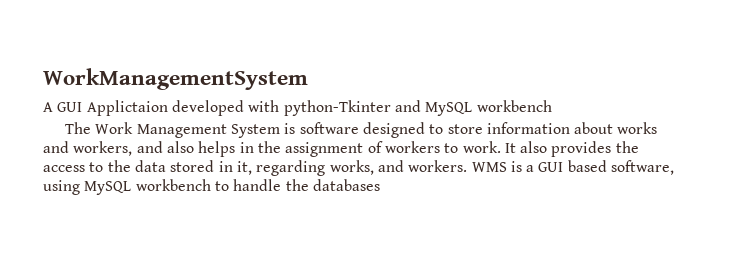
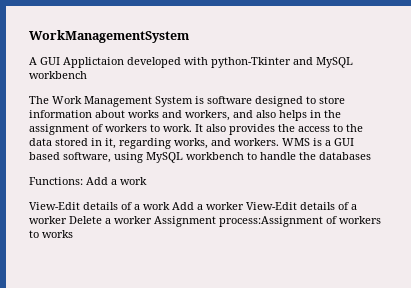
(380, 185) none -> [29,177,147,185] [29,202,357,210] [29,216,381,227] [29,230,73,238] // Functions: Add a work // View-Edit details of a work Add a worker View-Edit details of a worker Delete a worker Assignment process:Assignment of workers to works

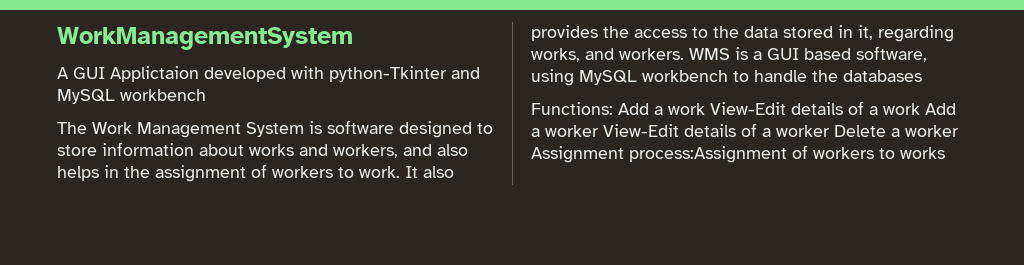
(147, 181) // -> (705, 109) none

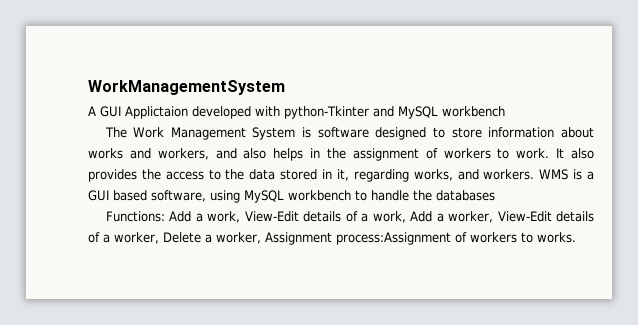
[668,101,956,115] [531,123,830,137] work View-Edit details of a work Add a worker View-Edit details of a worker -> [207,211,595,223] [88,232,159,244] work, View-Edit details of a work, Add a worker, View-Edit details of a worker,
[905,125,959,137] worker -> [216,232,261,244] worker,
[900,147,945,159] works -> [537,232,576,243] works.

